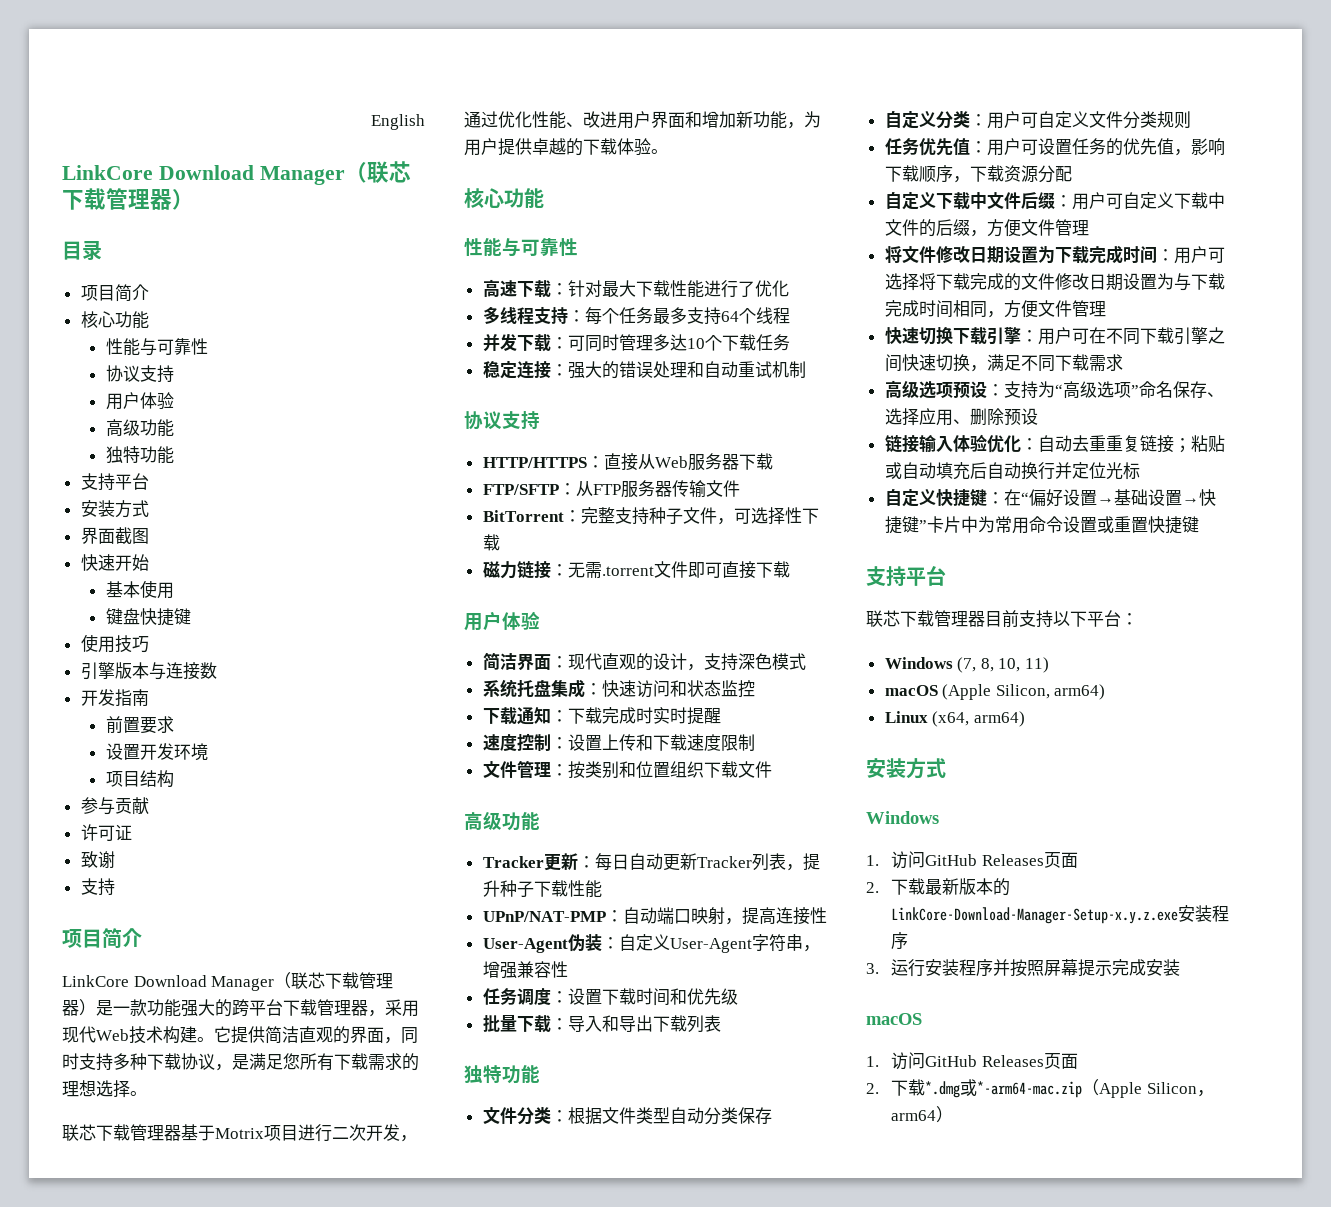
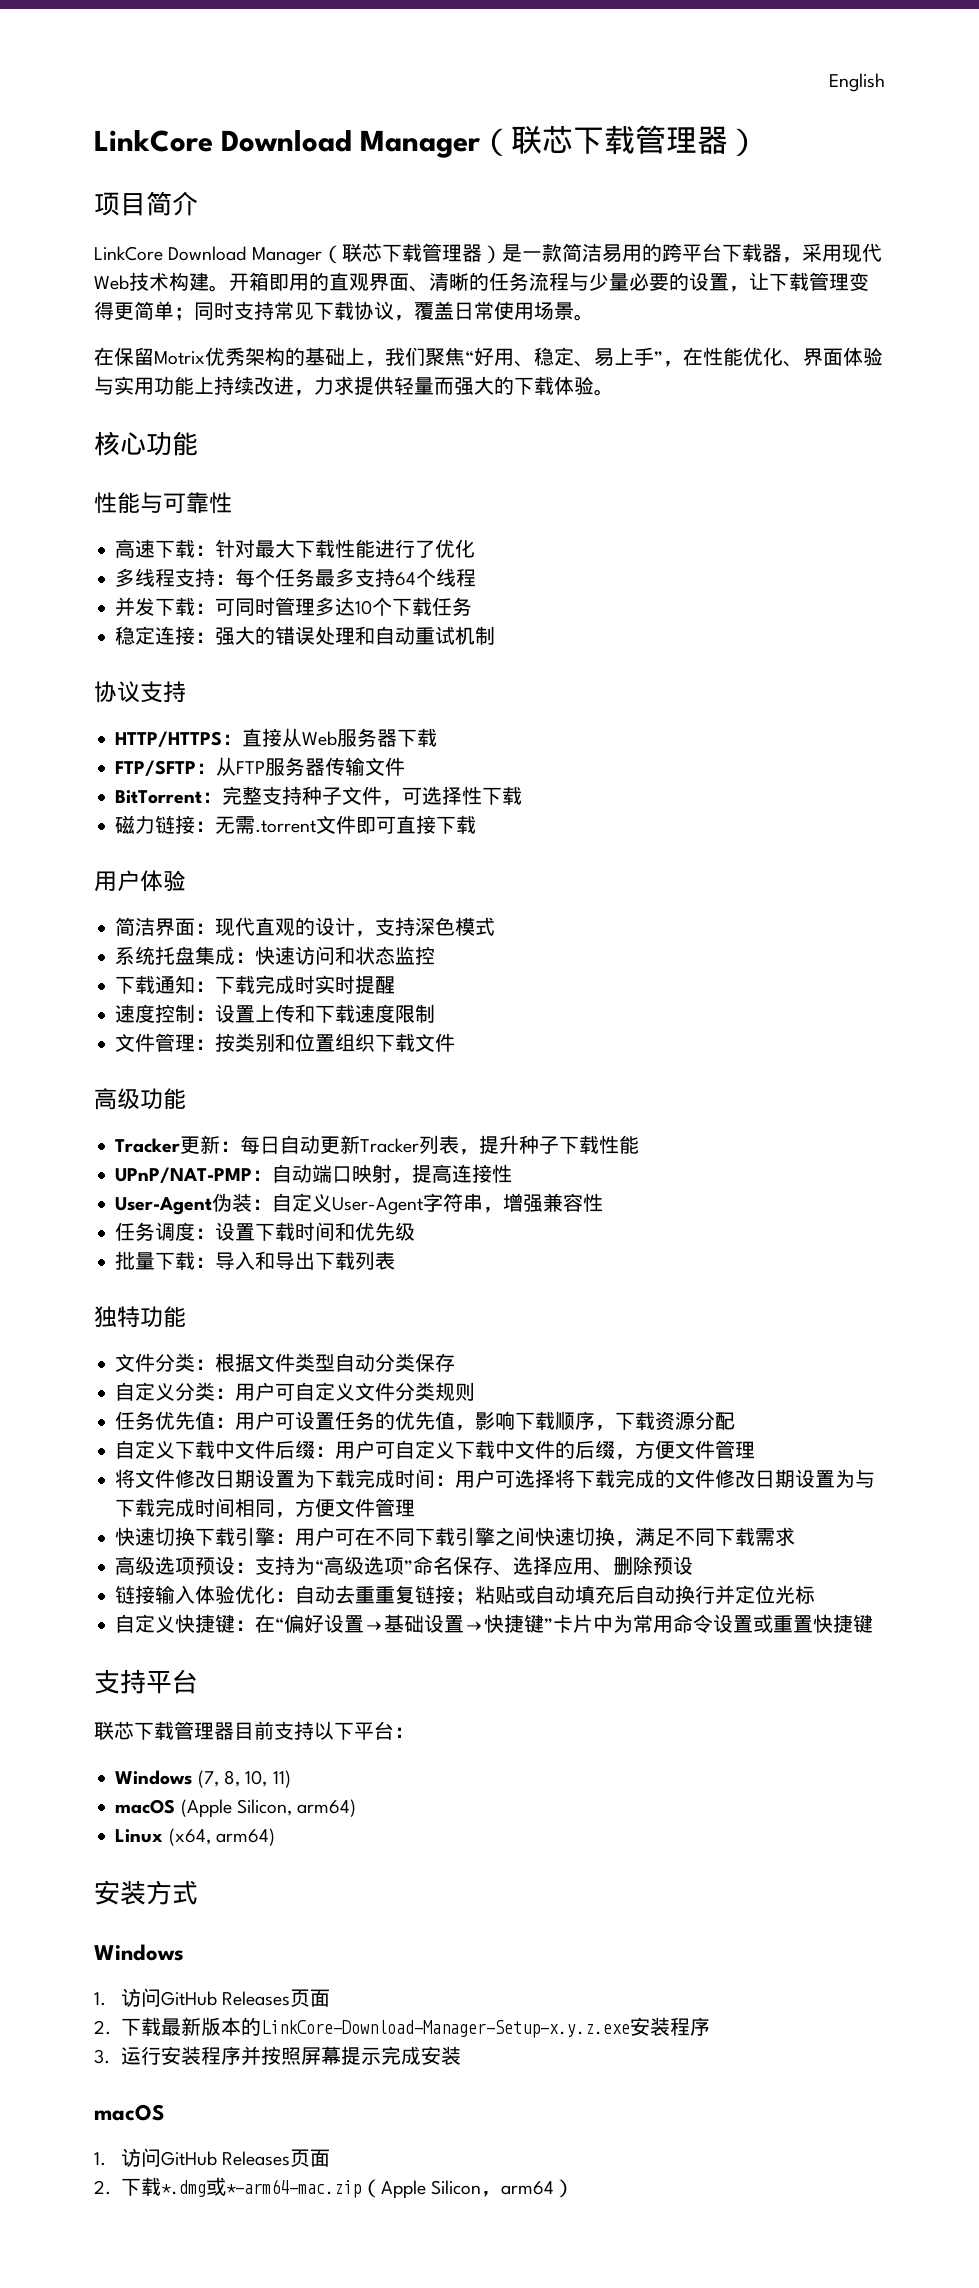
[62,240,102,261] [80,284,149,302] [80,311,149,329] [105,338,208,356] [105,365,174,383] [105,392,174,410] [105,419,174,437] [105,446,174,464] [80,473,149,491] [80,500,149,518] [80,527,149,544] [80,554,149,571] [105,580,174,599] [105,608,191,626] [80,634,149,653] [80,662,217,680] [80,689,149,707] [105,716,174,734] [105,743,208,761] [105,770,174,788] [80,797,149,815] [80,824,132,841] [80,851,115,868] [80,878,115,896] // 目录 // 项目简介 // 核心功能 // 性能与可靠性 // 协议支持 // 用户体验 // 高级功能 // 独特功能 // 支持平台 // 安装方式 // 界面截图 // 快速开始 // 基本使用 // 键盘快捷键 // 使用技巧 // 引擎版本与连接数 // 开发指南 // 前置要求 // 设置开发环境 // 项目结构 // 参与贡献 // 许可证 // 致谢 // 支持 -> (760, 142) none
[147,999,215,1017] 功能强大 -> [561,243,642,263] 简洁易用
[317,999,351,1016] 管理 -> (762, 252) none
[214,1026,401,1044] 它提供简洁直观的界面， -> [229,272,869,292] [94,301,194,321] 开箱即用的直观界面、清晰的任务流程与少量必要的设置，让下载管理变得更简单；
[113,1053,147,1070] 多种 -> [274,301,314,320] 常见
[232,1053,419,1071] [62,1080,147,1098] [62,1124,417,1142] [464,111,821,129] [464,138,566,156] 是满足您所有下载需求的理想选择。 // 联芯下载管理器基于Motrix项目进行二次开发，通过优化性能、改进用户界面和增加新功能，为用户提供卓越 -> [414,301,594,321] [94,347,883,367] [94,376,494,396] 覆盖日常使用场景。 // 在保留Motrix优秀架构的基础上，我们聚焦“好用、稳定、易上手”，在性能优化、界面体验与实用功能上持续改进，力求提供轻量而强大

